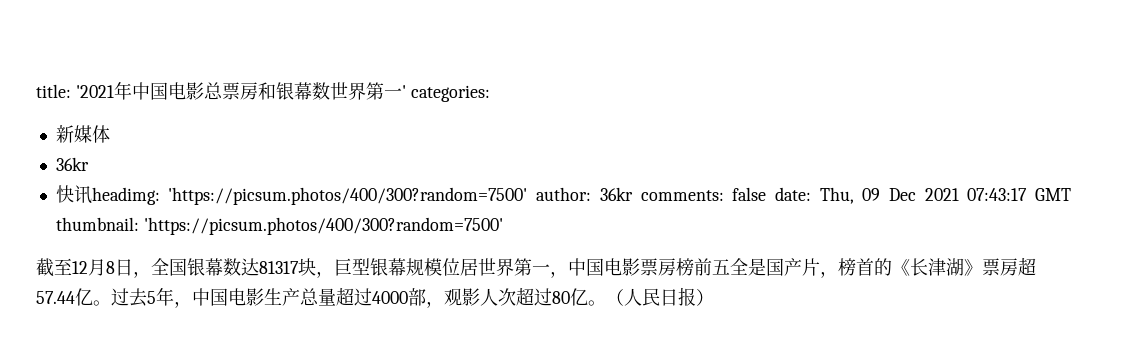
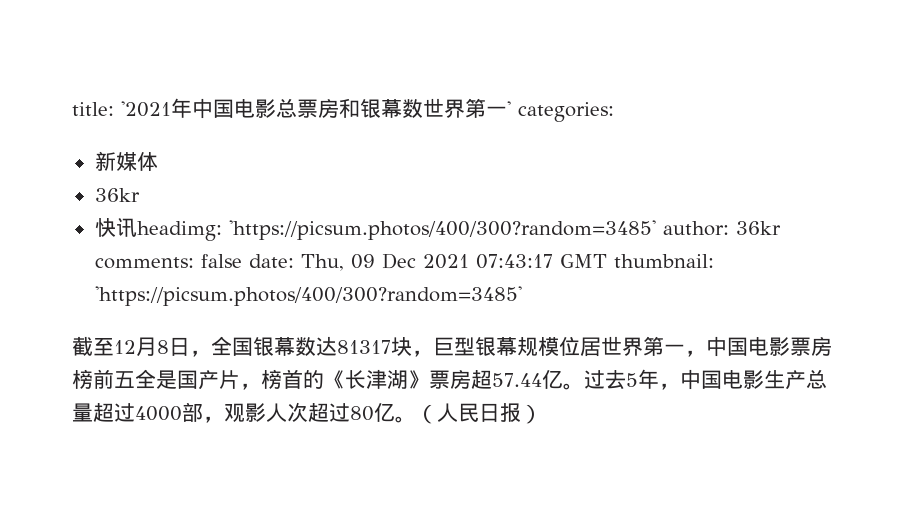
[168,187,528,205] 'https://picsum.photos/400/300?random=7500' -> [228,220,656,240] 'https://picsum.photos/400/300?random=3485'
[143,217,503,235] 'https://picsum.photos/400/300?random=7500' -> [94,286,522,306] 'https://picsum.photos/400/300?random=3485'

